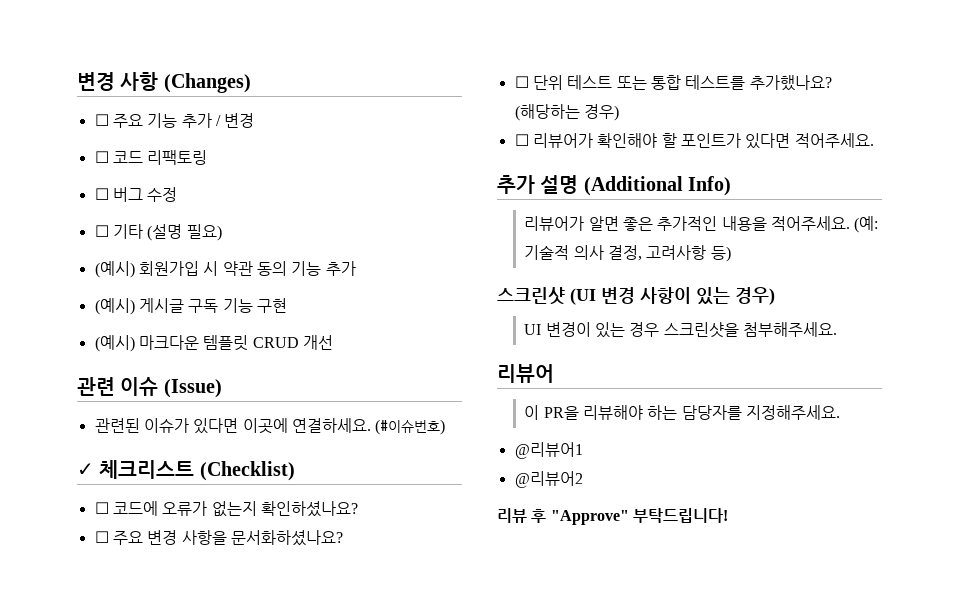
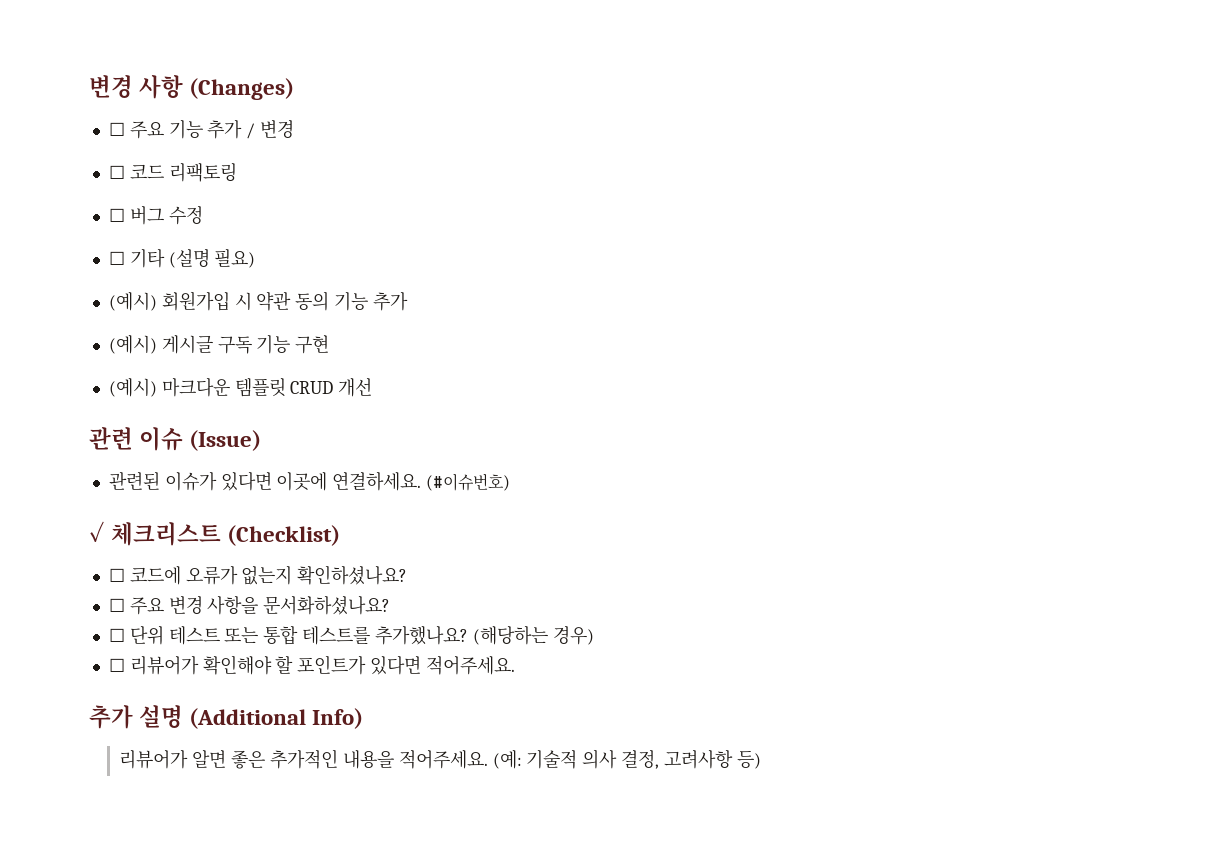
[497,287,775,305] [524,322,838,338] [497,364,554,383] [524,405,841,420] [514,442,583,459] [514,471,583,488] [497,508,728,525] // 스크린샷 (UI 변경 사항이 있는 경우) // UI 변경이 있는 경우 스크린샷을 첨부해주세요. // 리뷰어 // 이 PR을 리뷰해야 하는 담당자를 지정해주세요. // @리뷰어1 // @리뷰어2 // 리뷰 후 "Approve" 부탁드립니다! -> (761, 760) none

